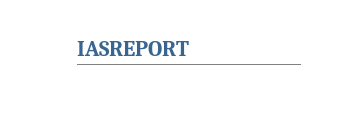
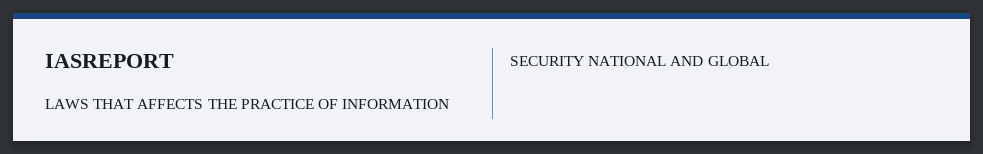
(189, 48) none -> [45,99,450,109] [510,56,769,66] // LAWS THAT AFFECTS THE PRACTICE OF INFORMATION SECURITY NATIONAL AND GLOBAL

